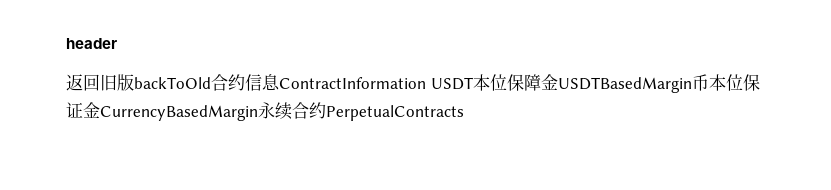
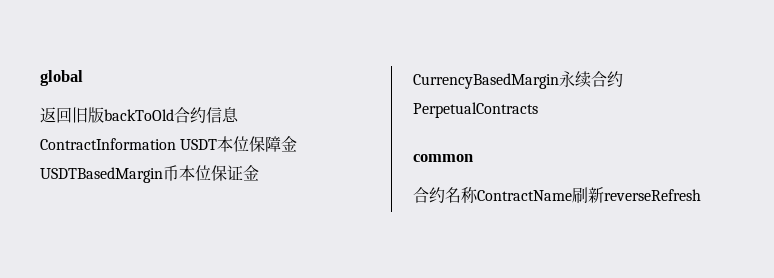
[66,38,117,49] header -> [40,70,83,86] global
(464, 113) none -> [413,154,473,162] [413,187,701,203] // common // 合约名称ContractName刷新reverseRefresh

